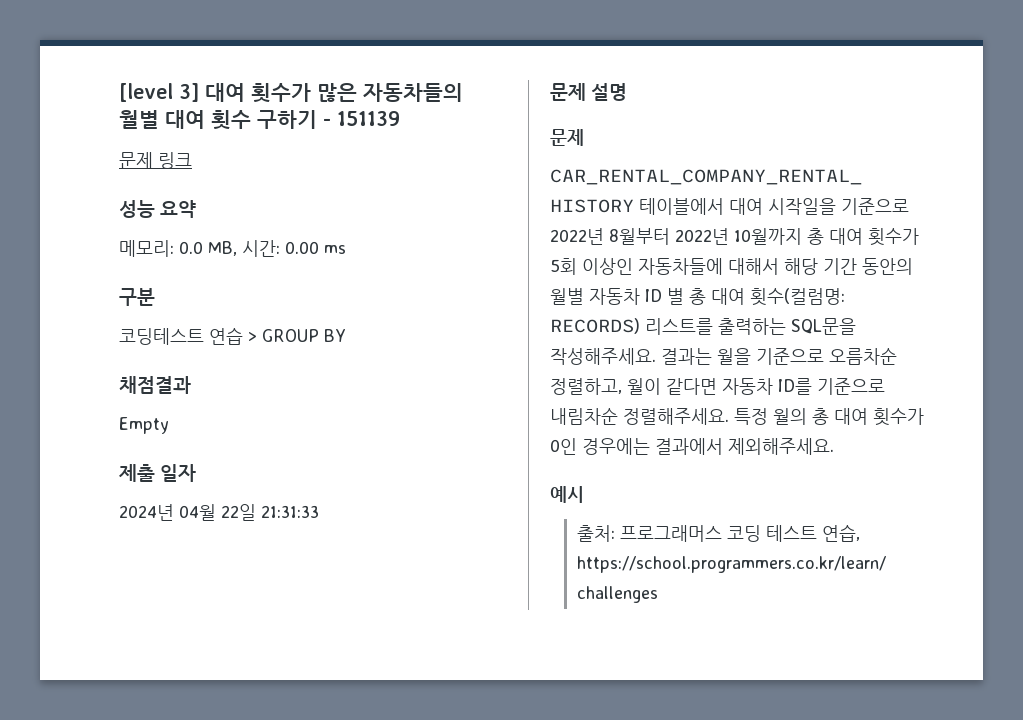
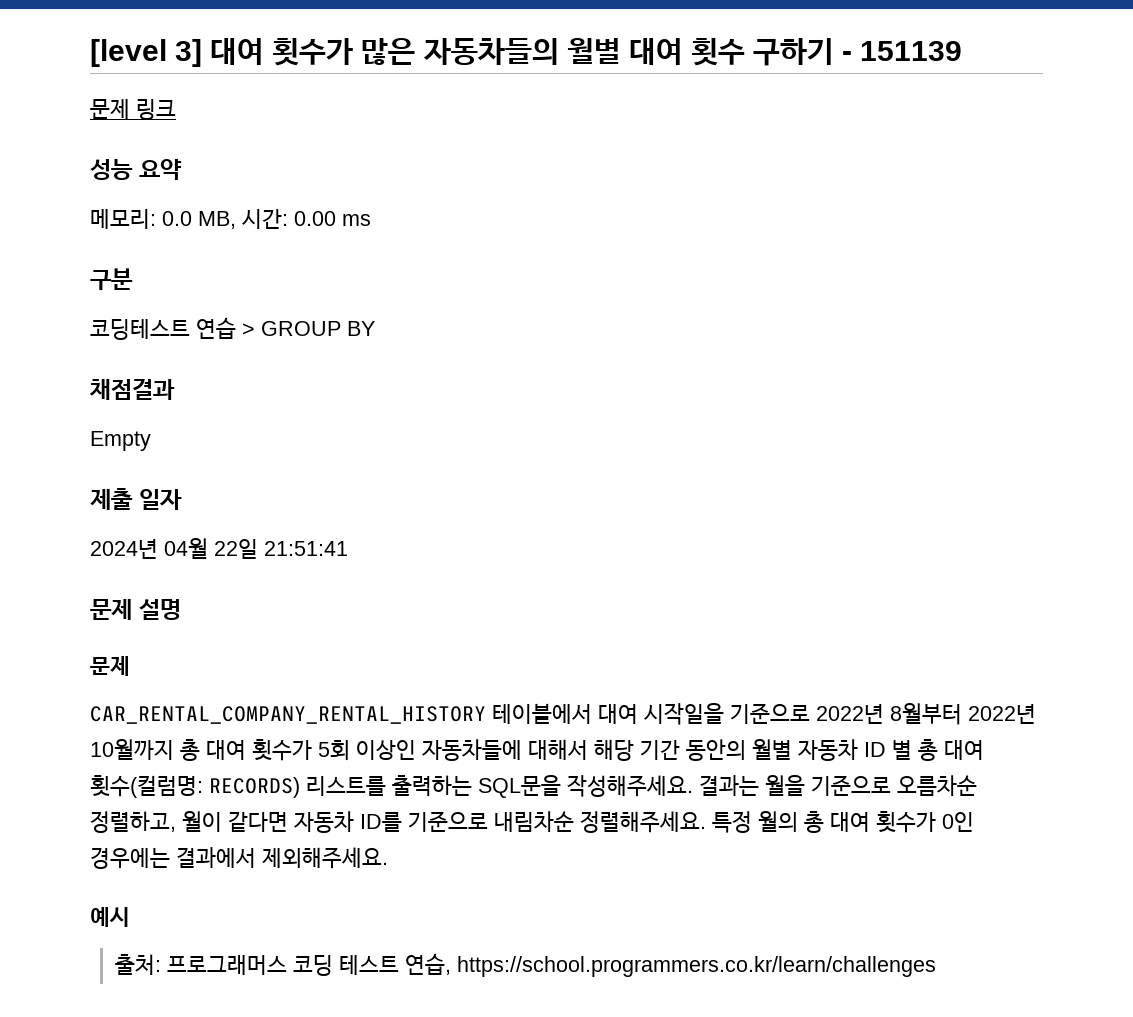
[261,505,319,518] 21:31:33 -> [264,541,348,556] 21:51:41

